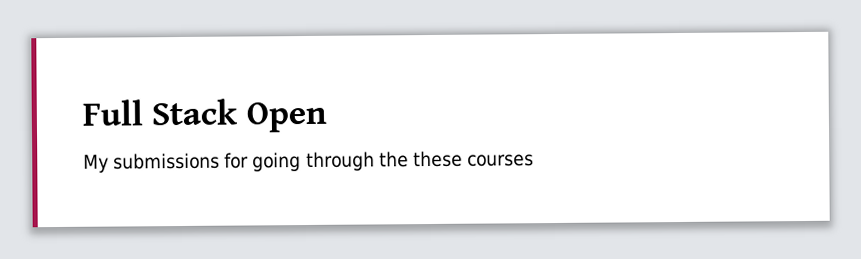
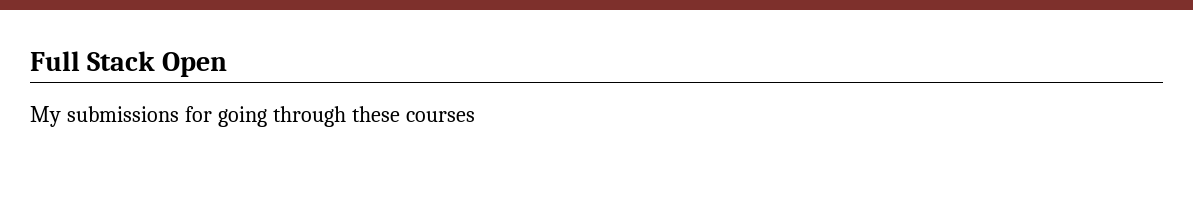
[378,151,409,168] the -> (346, 116) none

